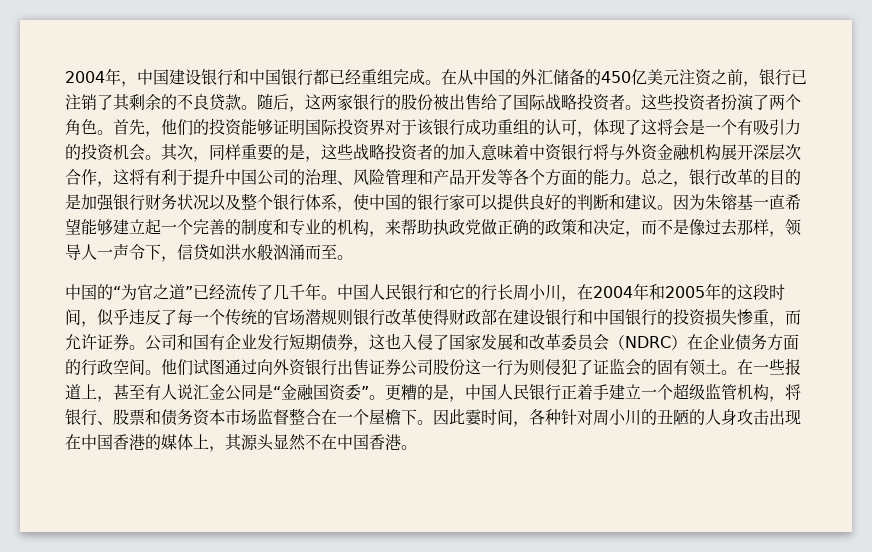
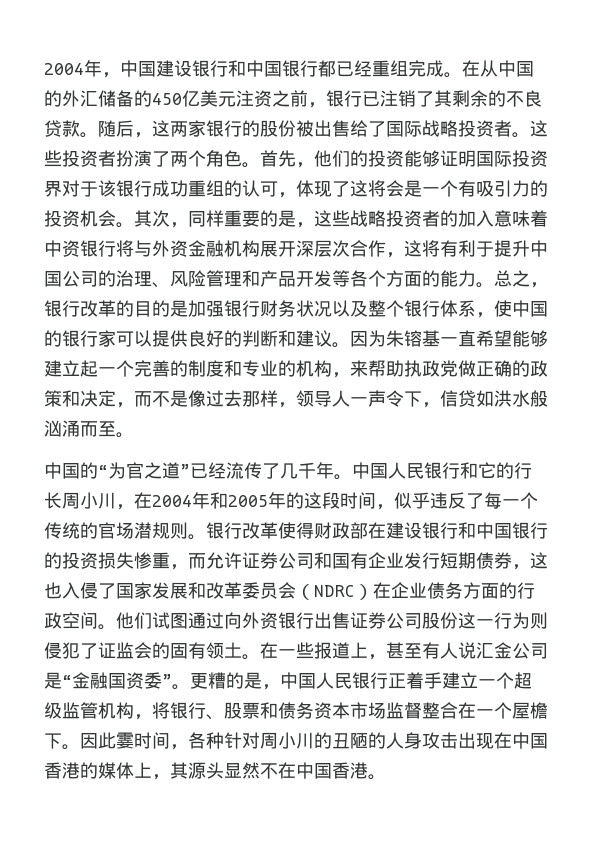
(353, 317) none -> [188,534,206,540] 。
[129,345,145,350] 。 -> (278, 560) none
[241,384,257,400] 同 -> [530,643,548,659] 司

